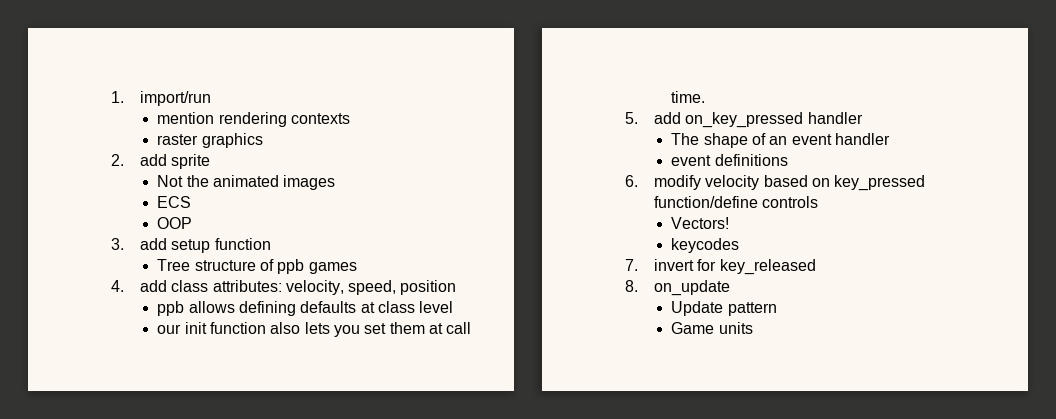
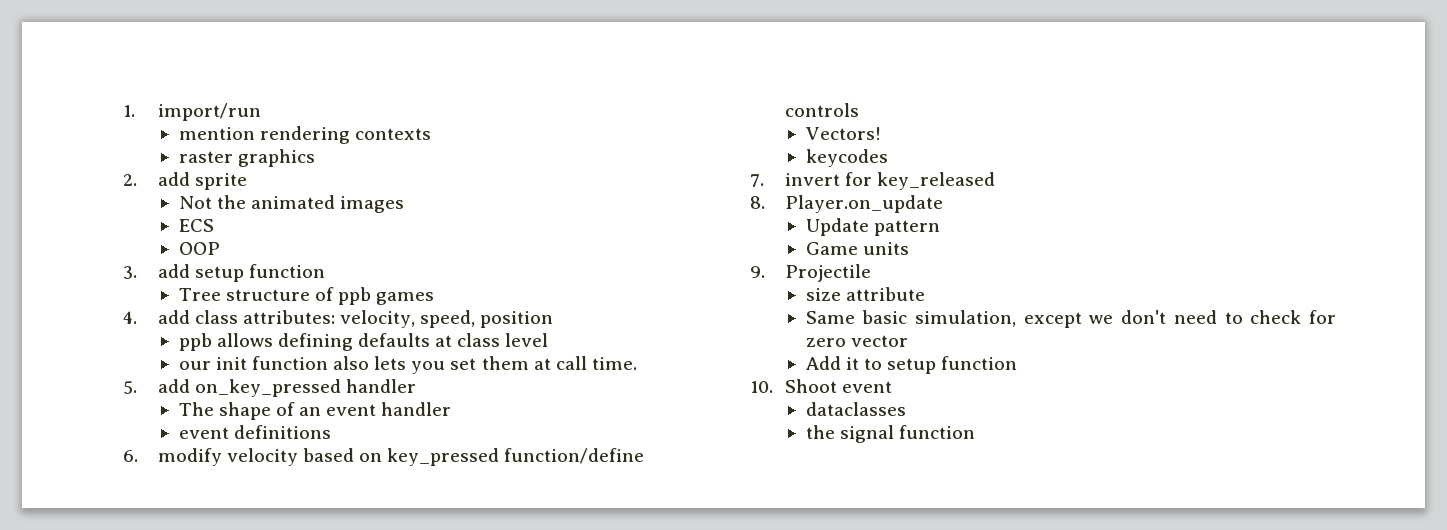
[653,280,730,296] on_update -> [784,195,943,213] Player.on_update
(753, 328) none -> [750,264,871,282] [805,287,925,301] [805,310,1336,328] [805,335,908,347] [805,356,1018,374] [750,379,892,393] [805,402,906,416] [805,425,975,443] // 9. Projectile // size attribute // Same basic simulation, except we don't need to check for zero vector // Add it to setup function // 10. Shoot event // dataclasses // the signal function

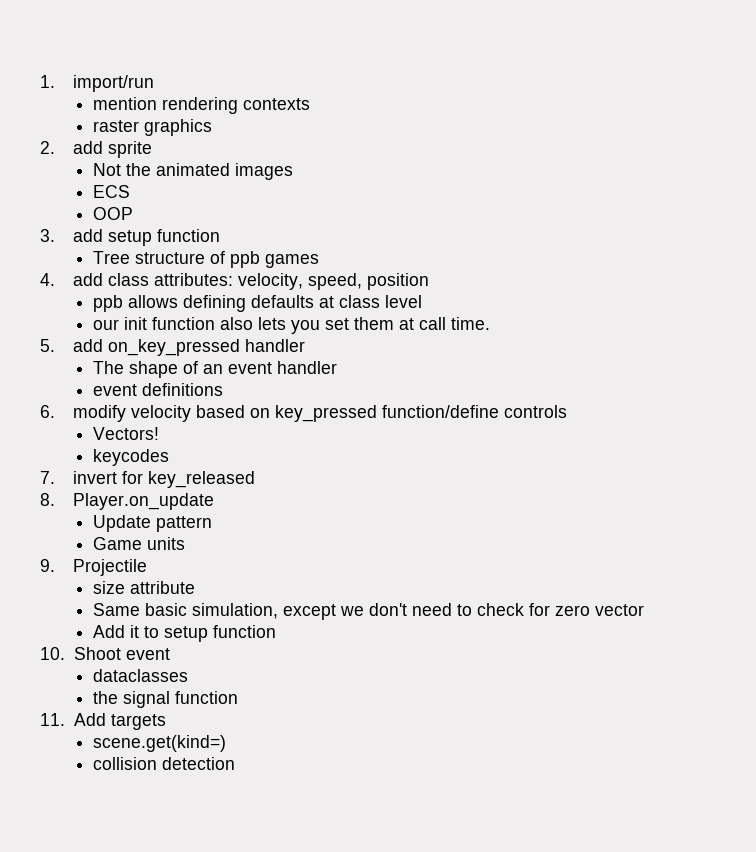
(975, 432) none -> [40,713,166,730] [92,735,226,752] [92,757,235,770] // 11. Add targets // scene.get(kind=) // collision detection

